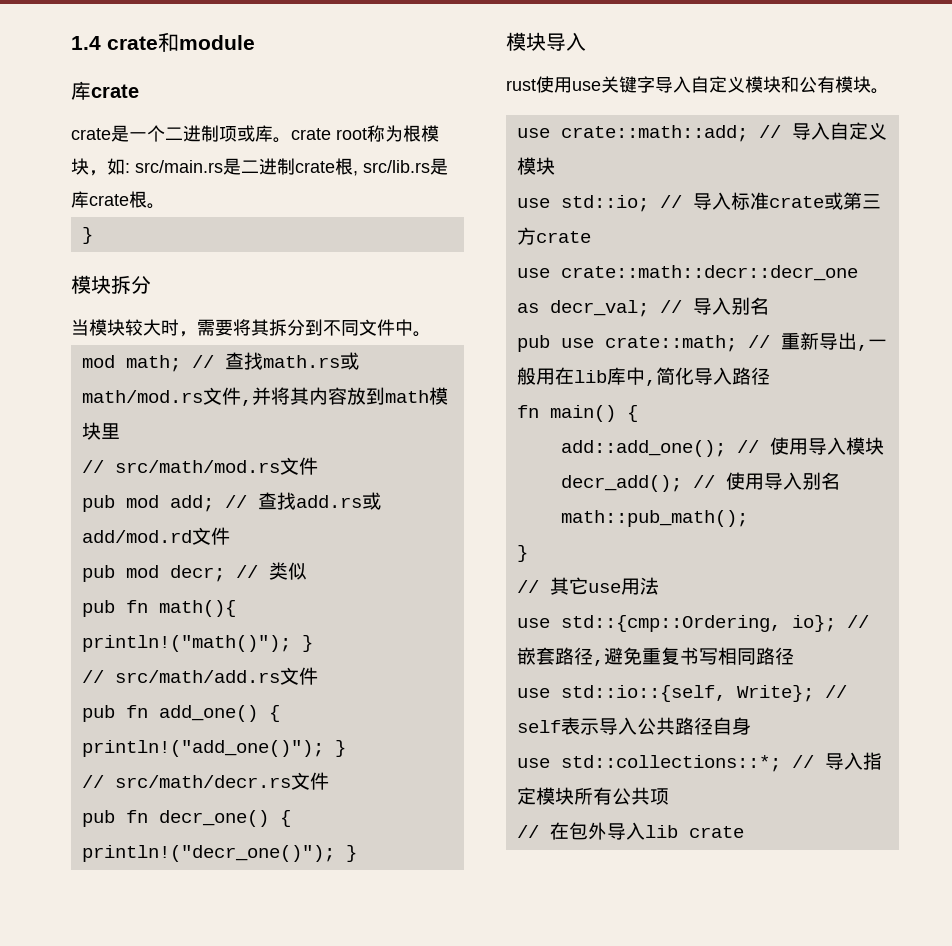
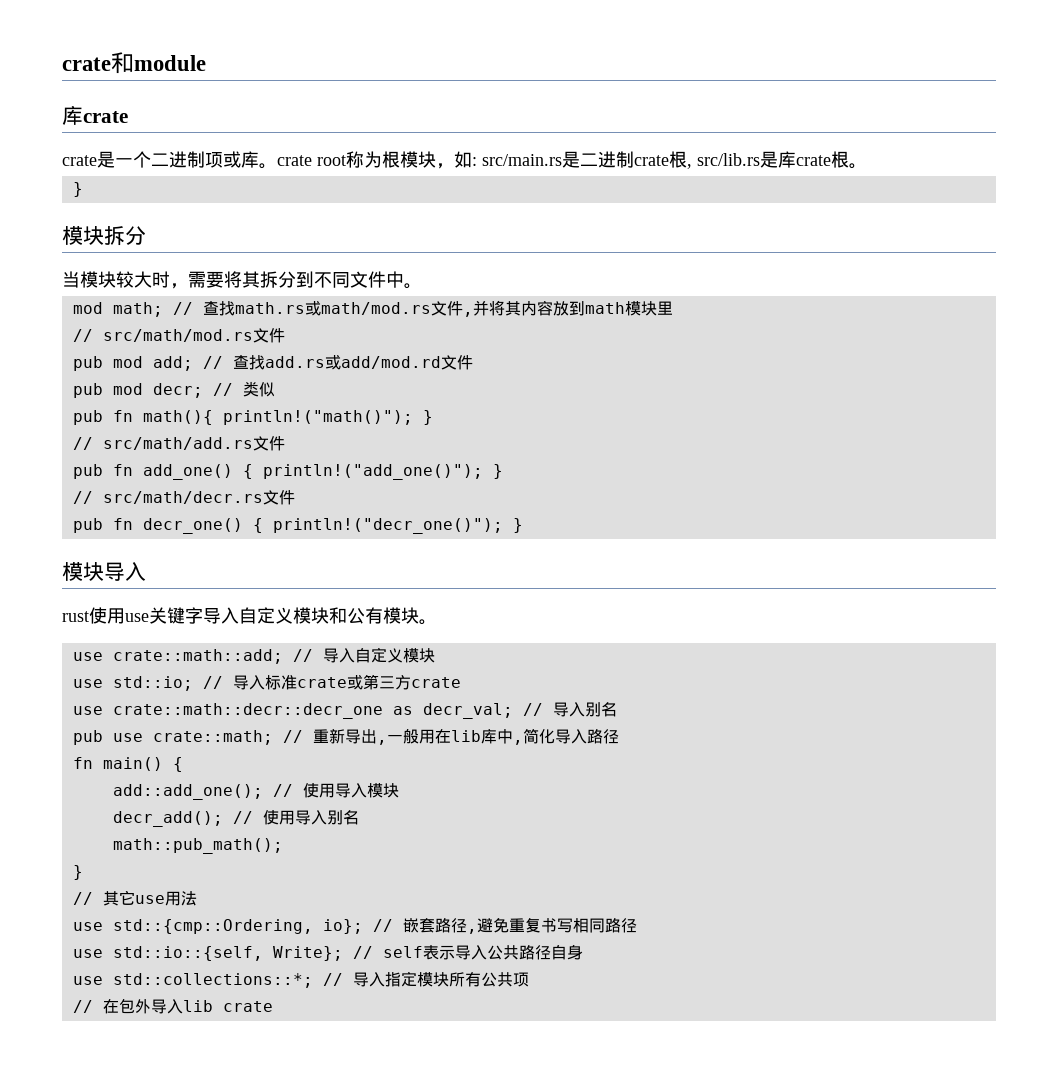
[71,36,101,50] 1.4 -> (62, 64) none

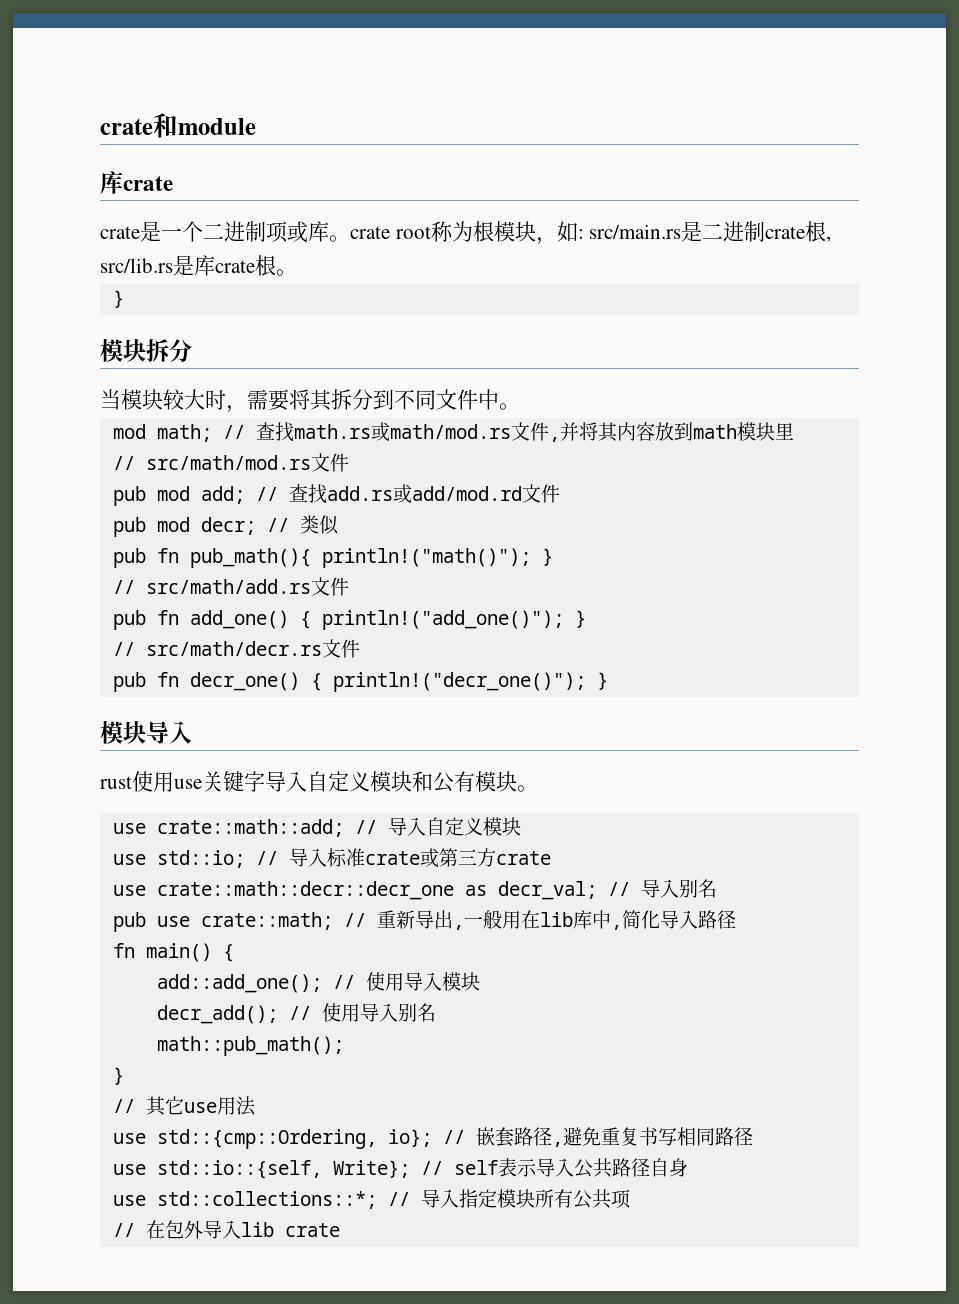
[142,410,213,425] math(){ -> [189,548,311,568] pub_math(){

